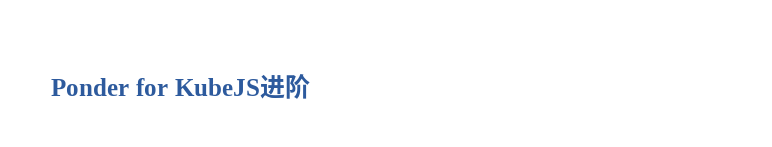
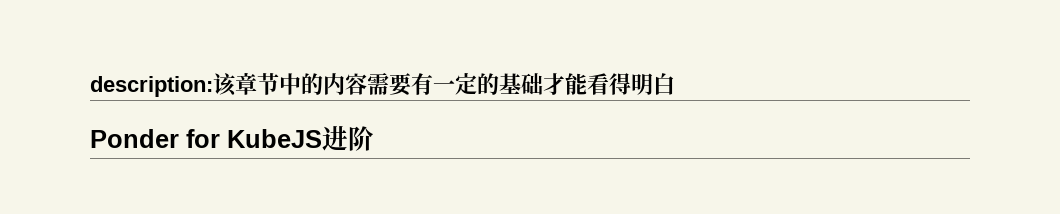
(51, 87) none -> [90,72,675,97] description:该章节中的内容需要有一定的基础才能看得明白 //

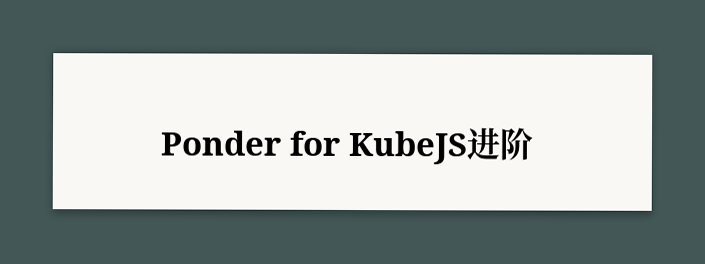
[90,72,675,97] description:该章节中的内容需要有一定的基础才能看得明白 // -> (160, 143) none

